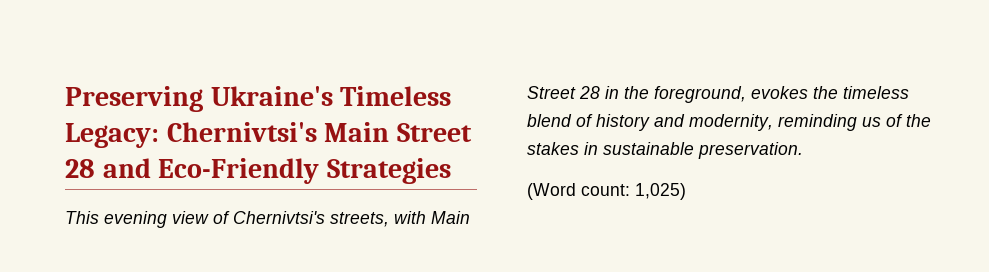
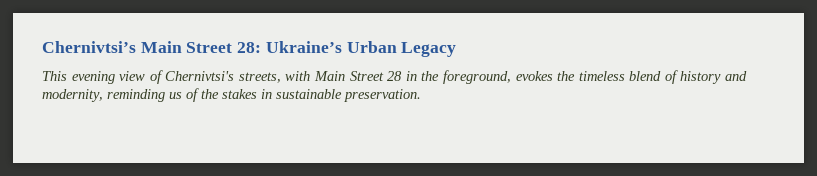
[65,86,452,112] [65,122,472,148] [65,158,451,184] Preserving Ukraine's Timeless Legacy: Chernivtsi's Main Street 28 and Eco-Friendly Strategies -> [42,41,457,57] Chernivtsi’s Main Street 28: Ukraine’s Urban Legacy
[527,183,686,200] // (Word count: 1,025) -> (421, 95) none

